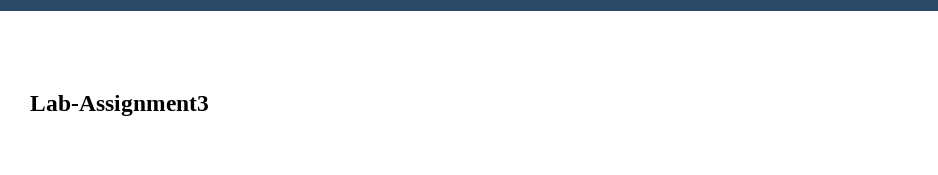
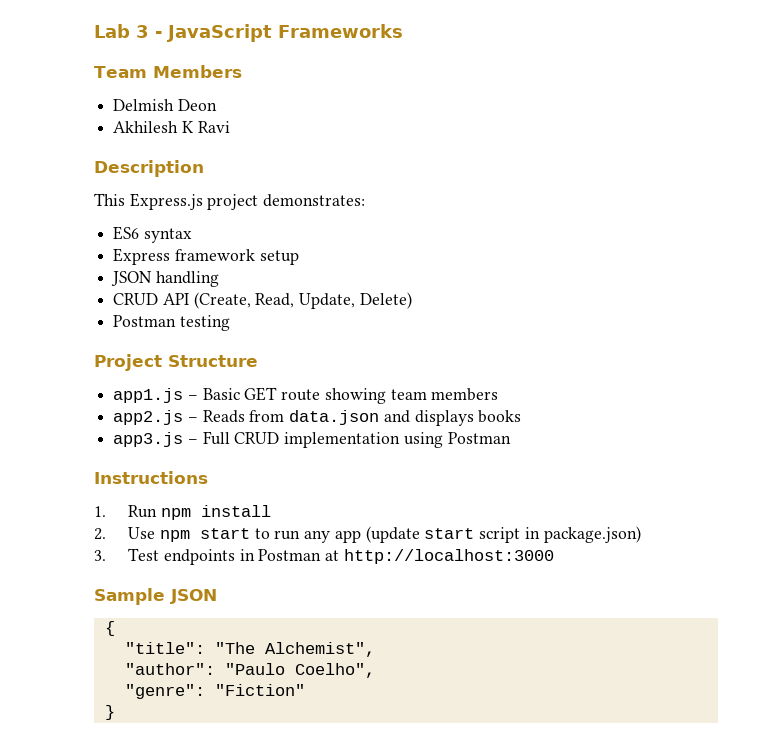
[30,95,209,116] Lab-Assignment3 -> [94,24,403,42] [94,65,242,78] [113,99,217,111] [113,121,230,133] [94,160,204,177] [94,193,366,210] [113,226,192,243] [113,248,299,265] [111,271,219,287] [113,292,412,309] [113,315,230,331] [94,354,258,371] [113,387,499,404] [113,410,522,426] [113,431,511,448] [94,471,208,484] [94,505,272,520] [94,526,641,543] [94,548,554,565] [94,588,217,605] [104,621,115,636] [124,642,375,657] [124,663,375,678] [124,684,305,699] [104,705,115,720] Lab 3 - JavaScript Frameworks // Team Members // Delmish Deon // Akhilesh K Ravi // Description // This Express.js project demonstrates: // ES6 syntax // Express framework setup // JSON handling // CRUD API (Create, Read, Update, Delete) // Postman testing // Project Structure // app1.js – Basic GET route showing team members // app2.js – Reads from data.json and displays books // app3.js – Full CRUD implementation using Postman // Instructions // 1. Run npm install // 2. Use npm start to run any app (update start script in package.json) // 3. Test endpoints in Postman at http://localhost:3000 // Sample JSON // { // "title": "The Alchemist", // "author": "Paulo Coelho", // "genre": "Fiction" // }

